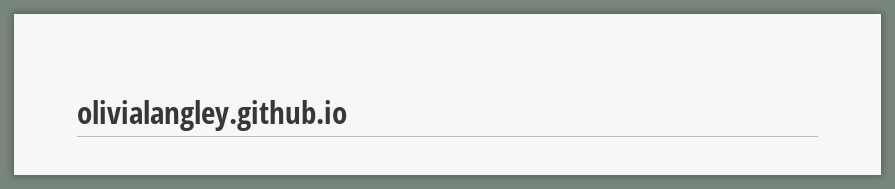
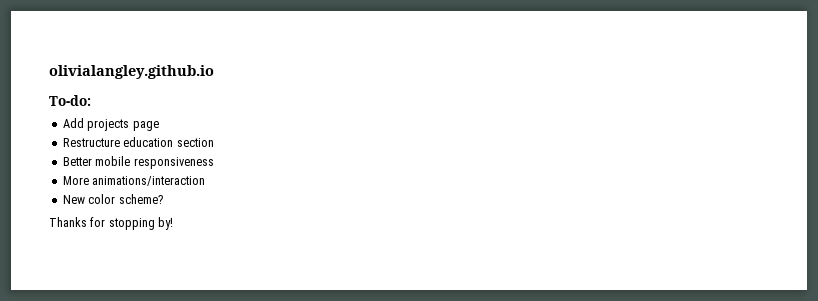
(347, 115) none -> [49,95,91,106] [62,118,159,131] [62,137,214,147] [62,156,214,169] [62,176,206,186] [62,194,163,204] [49,217,174,230] // To-do: // Add projects page // Restructure education section // Better mobile responsiveness // More animations/interaction // New color scheme? // Thanks for stopping by!

